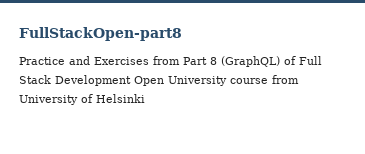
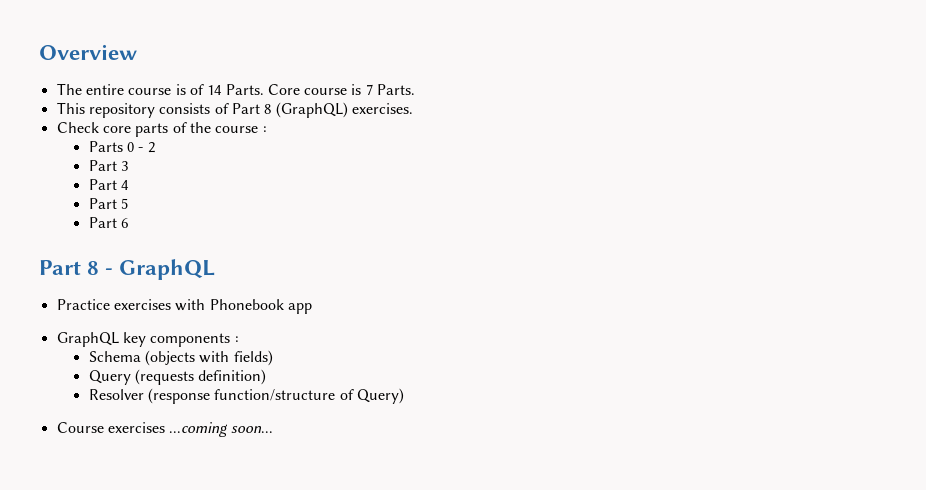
[19,27,182,41] [19,56,322,67] [19,75,299,86] [19,94,145,105] FullStackOpen-part8 // Practice and Exercises from Part 8 (GraphQL) of Full Stack Development Open University course from University of Helsinki -> [39,44,137,60] [56,83,416,95] [56,102,413,118] [56,122,267,137] [88,141,155,153] [88,160,128,171] [88,179,129,190] [88,198,128,209] [88,217,128,228] [39,259,216,280] [56,299,312,314] [56,332,239,347] [88,350,273,366] [88,369,267,385] [88,388,404,404] [56,422,273,437] Overview // The entire course is of 14 Parts. Core course is 7 Parts. // This repository consists of Part 8 (GraphQL) exercises. // Check core parts of the course : // Parts 0 - 2 // Part 3 // Part 4 // Part 5 // Part 6 // Part 8 - GraphQL // Practice exercises with Phonebook app // GraphQL key components : // Schema (objects with fields) // Query (requests definition) // Resolver (response function/structure of Query) // Course exercises ...coming soon...

